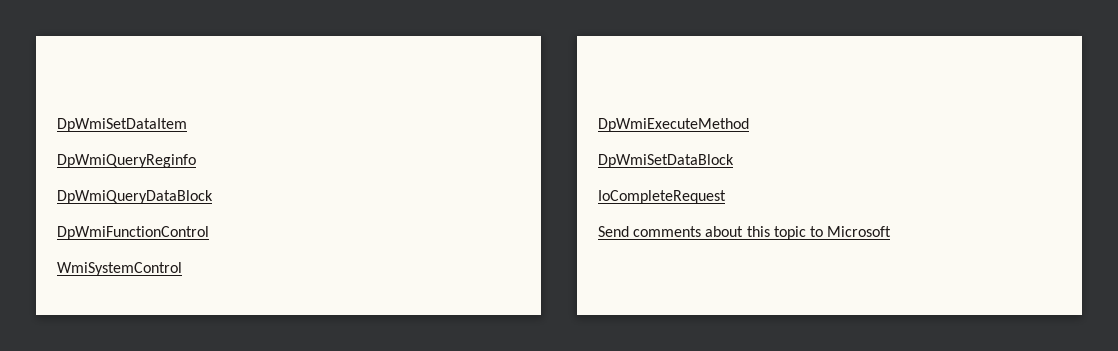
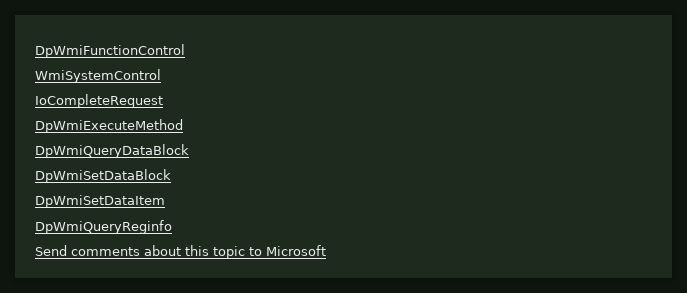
[57,118,187,132] [57,154,196,168] [57,190,213,204] DpWmiSetDataItem // DpWmiQueryReginfo // DpWmiQueryDataBlock // -> (35, 51) none
(182, 269) none -> [35,94,163,108] // IoCompleteRequest
(749, 125) none -> [35,144,189,158] // DpWmiQueryDataBlock
[598,190,726,204] IoCompleteRequest -> [35,195,165,208] [35,220,172,234] DpWmiSetDataItem // DpWmiQueryReginfo

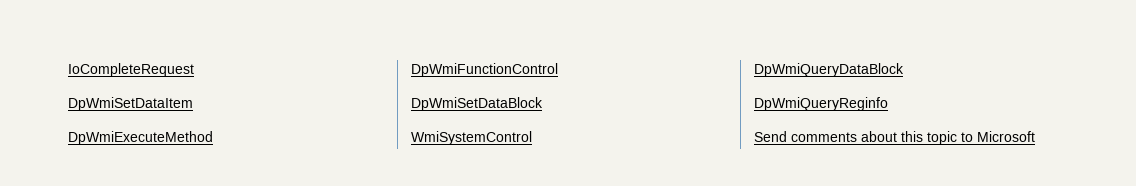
(35, 51) none -> [68,63,194,77] [68,97,193,111] [68,131,213,145] IoCompleteRequest // DpWmiSetDataItem // DpWmiExecuteMethod //
(185, 51) none -> [411,97,543,111] // DpWmiSetDataBlock
[35,94,163,108] [35,119,183,133] // IoCompleteRequest // DpWmiExecuteMethod -> (532, 138) none
[35,169,171,183] [35,195,165,208] // DpWmiSetDataBlock // DpWmiSetDataItem -> (904, 70) none

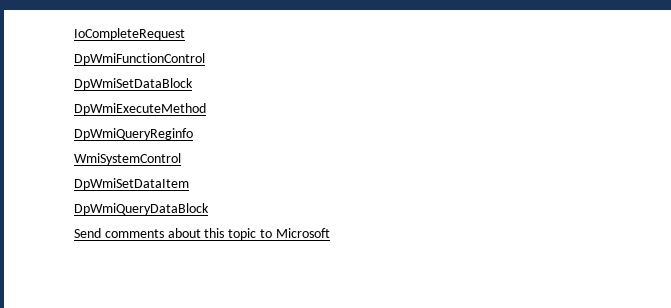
[68,97,193,111] [68,131,213,145] // DpWmiSetDataItem // DpWmiExecuteMethod -> (185, 34) none
(543, 104) none -> [74,103,206,115] [74,128,193,140] // DpWmiExecuteMethod // DpWmiQueryReginfo
(532, 138) none -> [74,178,189,190] // DpWmiSetDataItem
[754,97,888,111] // DpWmiQueryReginfo -> (209, 209) none

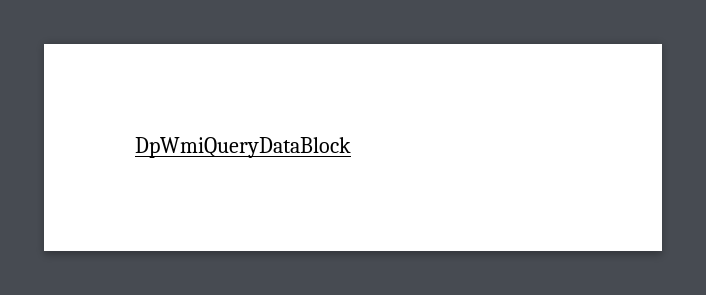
[74,28,185,40] [74,53,205,65] [74,78,193,90] [74,103,206,115] [74,128,193,140] [74,153,181,165] [74,178,189,190] [74,203,209,215] [74,228,330,240] IoCompleteRequest // DpWmiFunctionControl // DpWmiSetDataBlock // DpWmiExecuteMethod // DpWmiQueryReginfo // WmiSystemControl // DpWmiSetDataItem // DpWmiQueryDataBlock // Send comments about this topic to Microsoft -> [135,137,351,158] DpWmiQueryDataBlock

